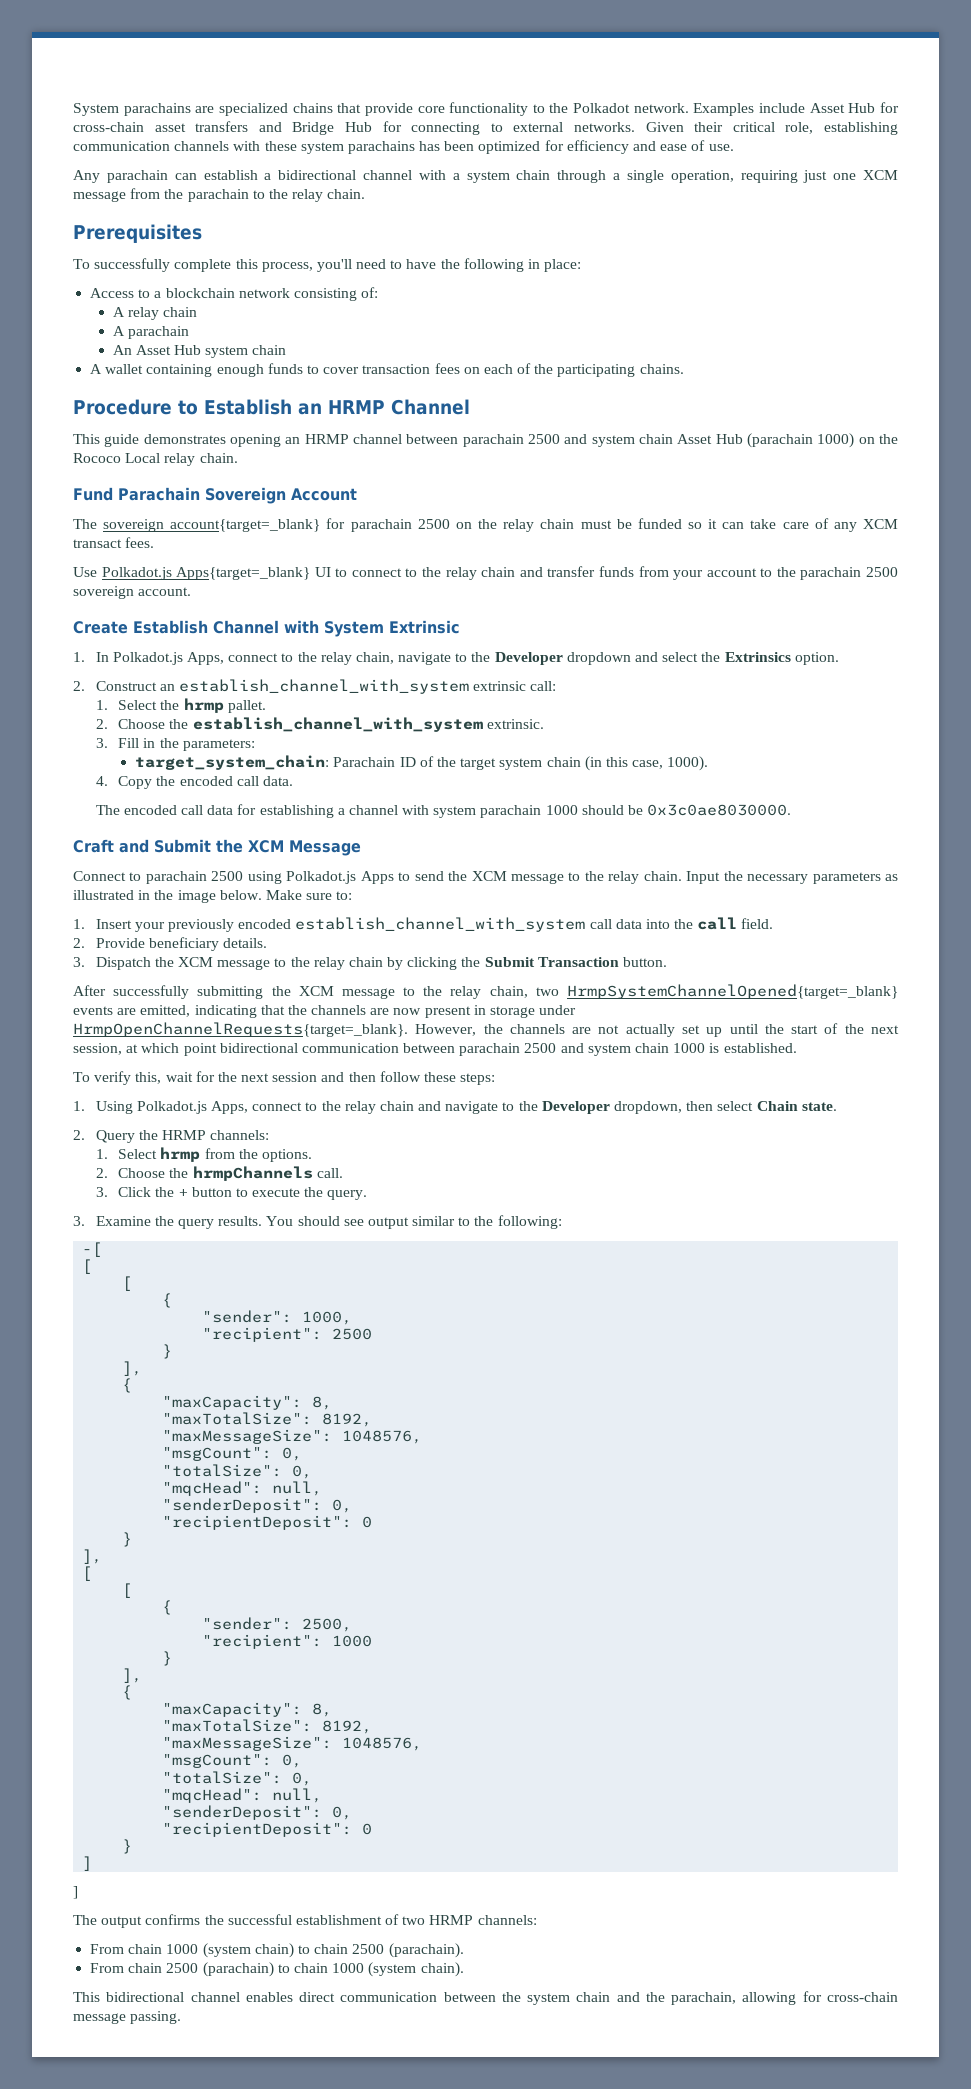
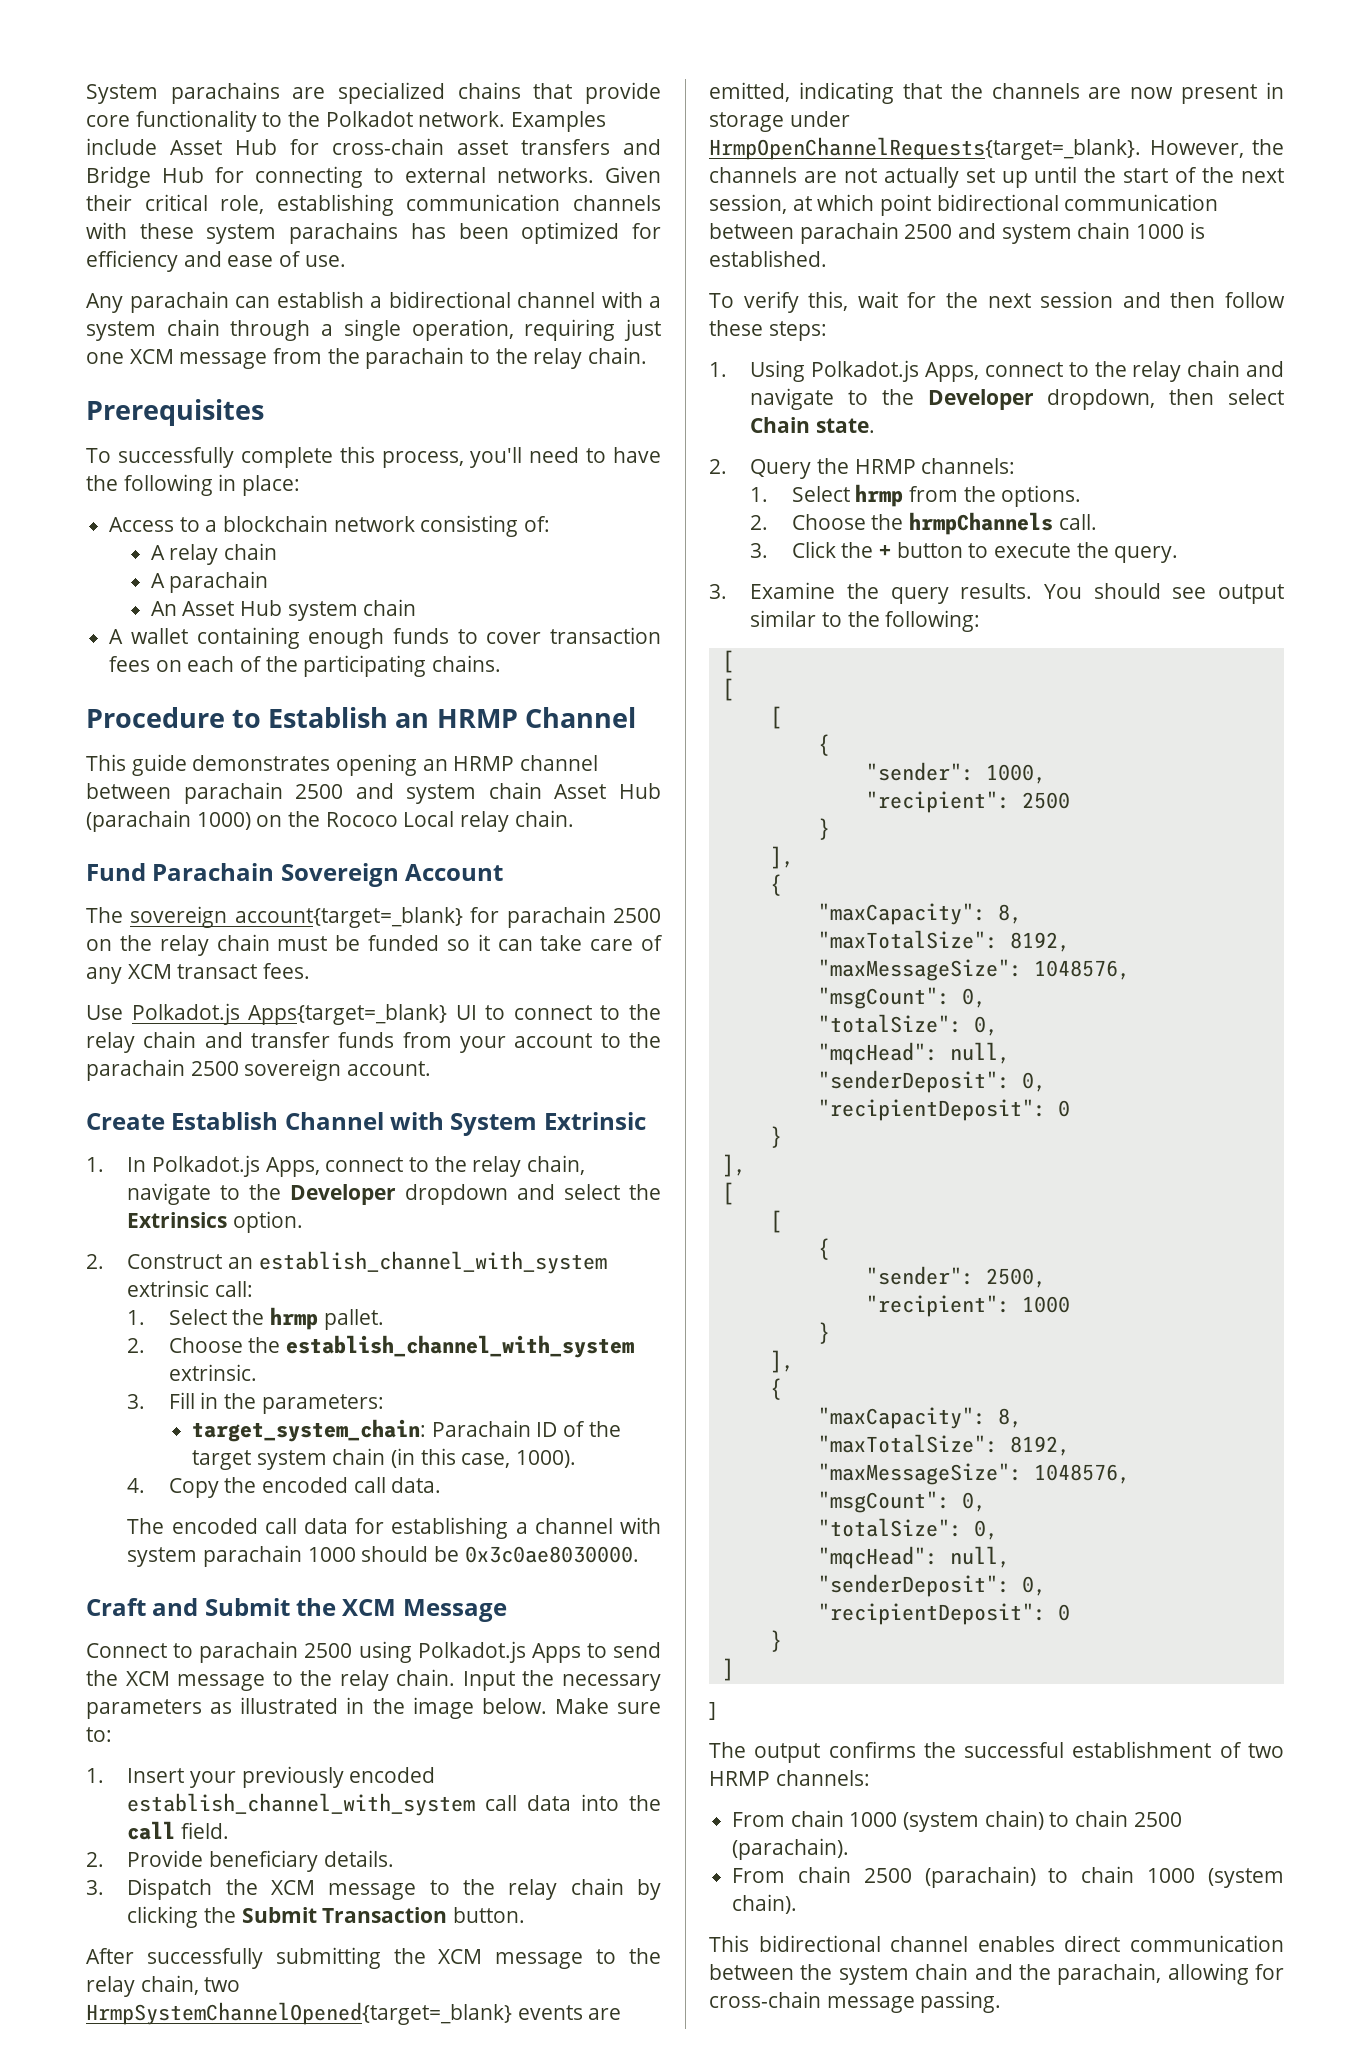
[82,1242,103,1257] -[ -> [721,650,734,673] [

